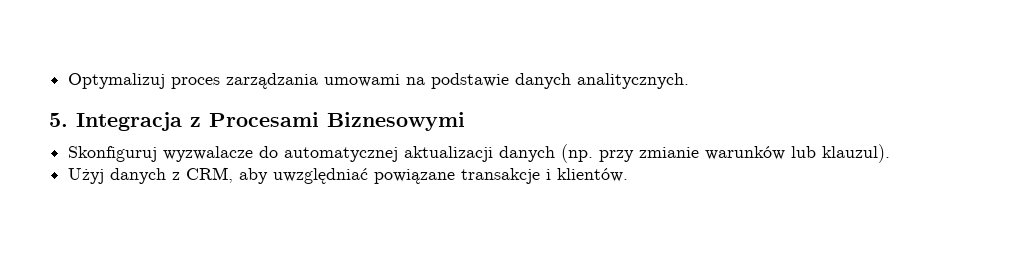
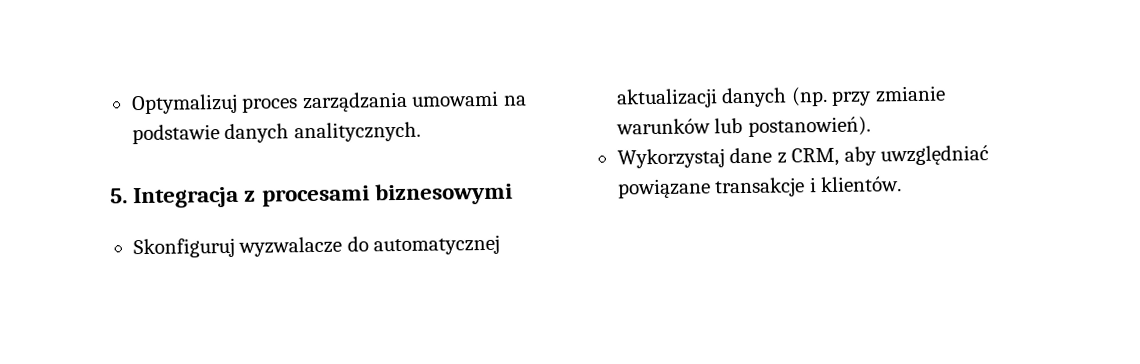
[209,112,465,131] Procesami Biznesowymi -> [261,182,513,207] procesami biznesowymi
[822,144,891,163] [68,168,167,184] klauzul). // Użyj danych -> [747,116,871,137] [616,147,773,169] postanowień). // Wykorzystaj dane

